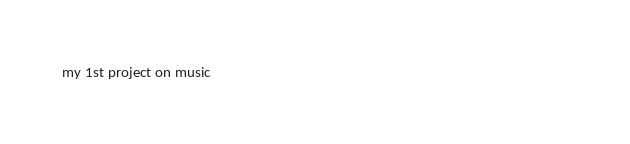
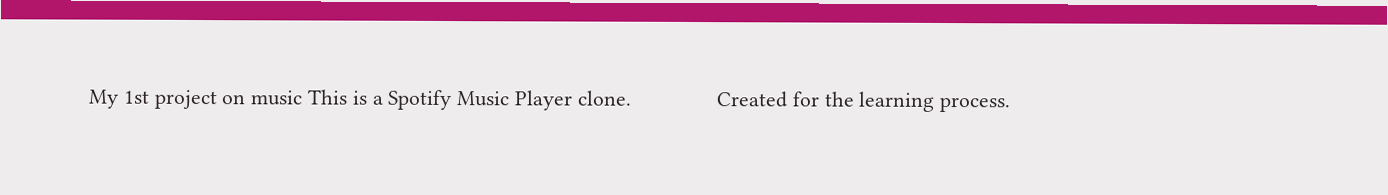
[62,70,81,79] my -> [88,89,119,109] My
(211, 72) none -> [307,89,1012,113] This is a Spotify Music Player clone. Created for the learning process.

